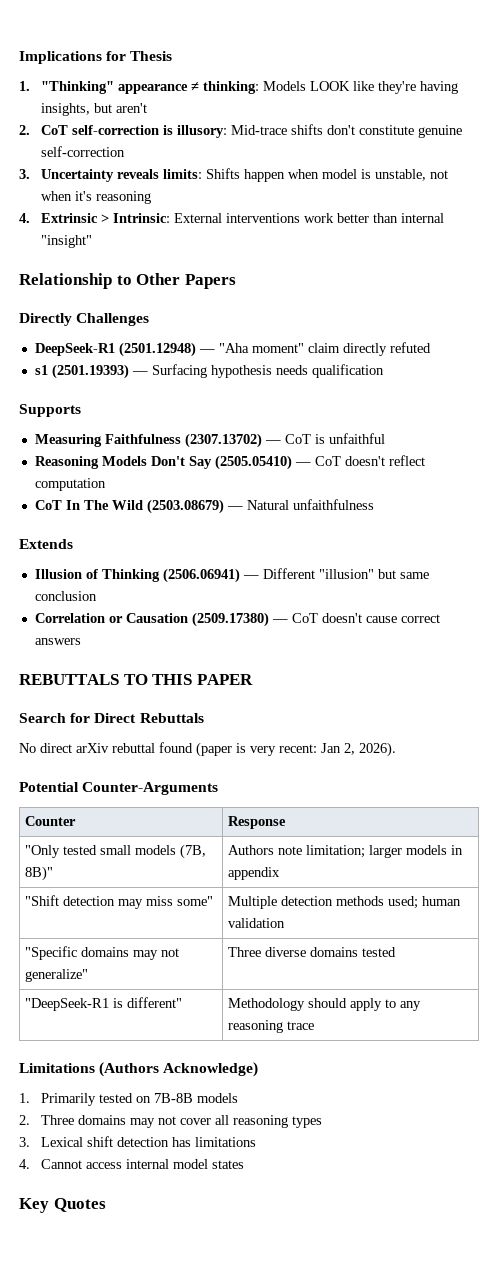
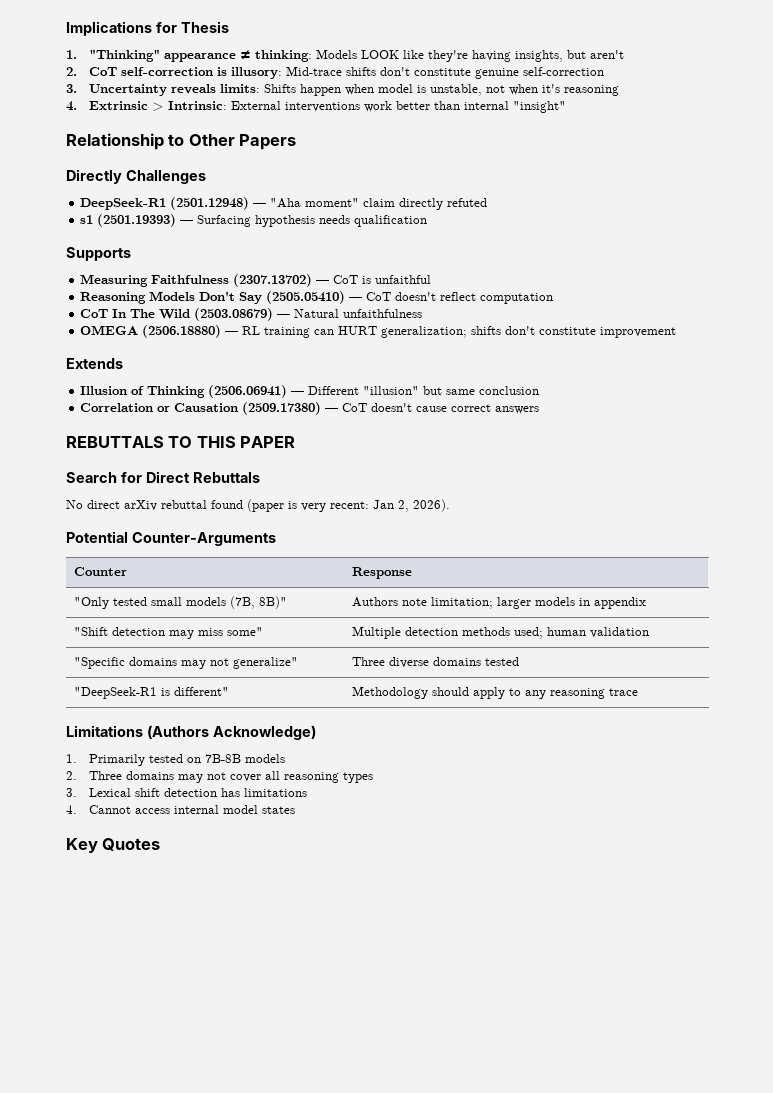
(374, 504) none -> [80,325,677,338] // OMEGA (2506.18880) — RL training can HURT generalization; shifts don't constitute improvement

